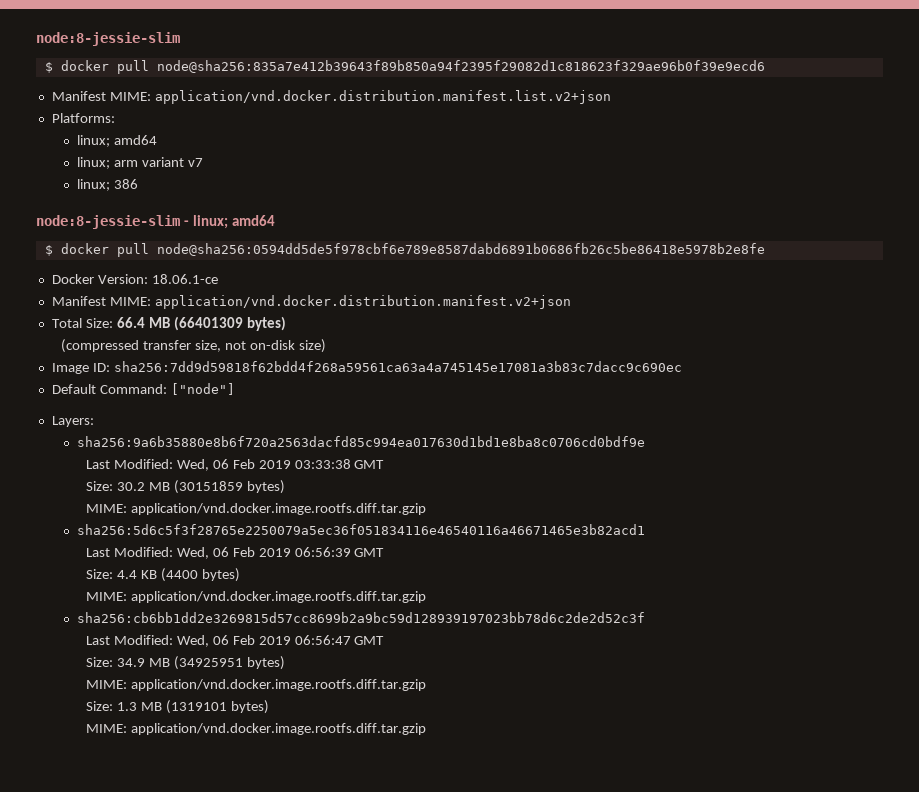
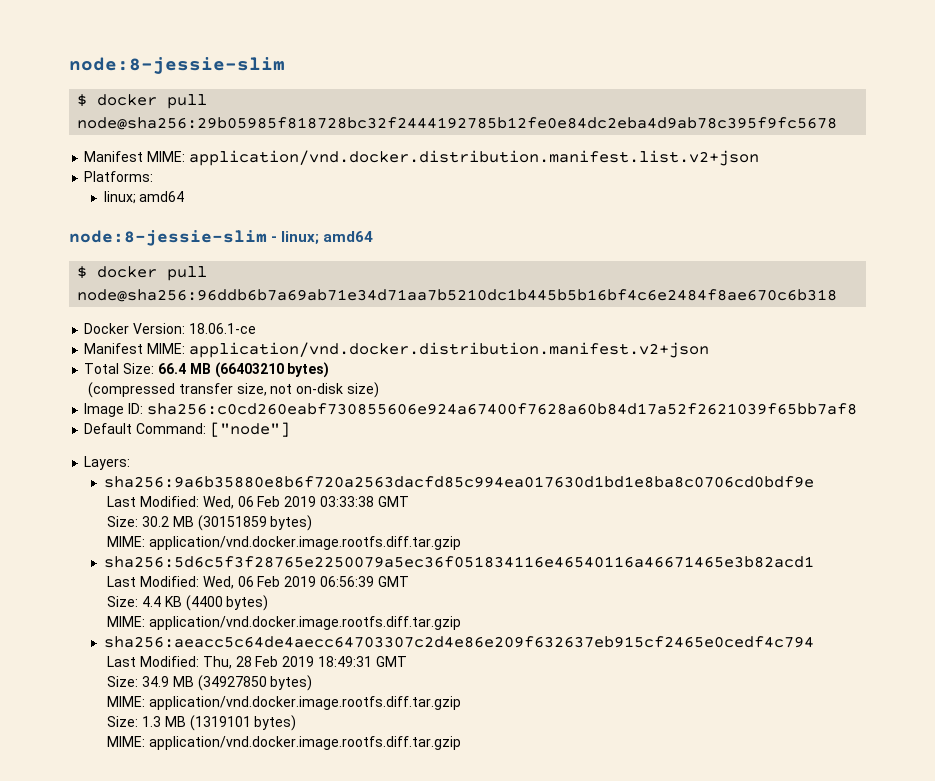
[156,60,765,73] node@sha256:835a7e412b39643f89b850a94f2395f29082d1c818623f329ae96b0f39e9ecd6 -> [77,117,838,130] node@sha256:29b05985f818728bc32f2444192785b12fe0e84dc2eba4d9ab78c395f9fc5678
[76,157,203,169] [76,179,138,191] // linux; arm variant v7 // linux; 386 -> (185, 196) none
[156,243,765,256] node@sha256:0594dd5de5f978cbf6e789e8587dabd6891b0686fb26c5be86418e5978b2e8fe -> [77,289,838,302] node@sha256:96ddb6b7a69ab71e34d71aa7b5210dc1b445b5b16bf4c6e2484f8ae670c6b318
[173,316,243,331] (66401309 -> [214,362,284,378] (66403210
[113,361,682,372] sha256:7dd9d59818f62bdd4f268a59561ca63a4a745145e17081a3b83c7dacc9c690ec -> [146,403,857,415] sha256:c0cd260eabf730855606e924a67400f7628a60b84d17a52f2621039f65bb7af8
[76,612,645,623] [86,635,351,647] sha256:cb6bb1dd2e3269815d57cc8699b2a9bc59d128939197023bb78d6c2de2d52c3f // Last Modified: Wed, 06 Feb 2019 06:56:47 -> [103,636,814,648] [107,656,372,669] sha256:aeacc5c64de4aecc64703307c2d4e86e209f632637eb915cf2465e0cedf4c794 // Last Modified: Thu, 28 Feb 2019 18:49:31
[173,656,243,670] (34925951 -> [197,675,267,691] (34927850

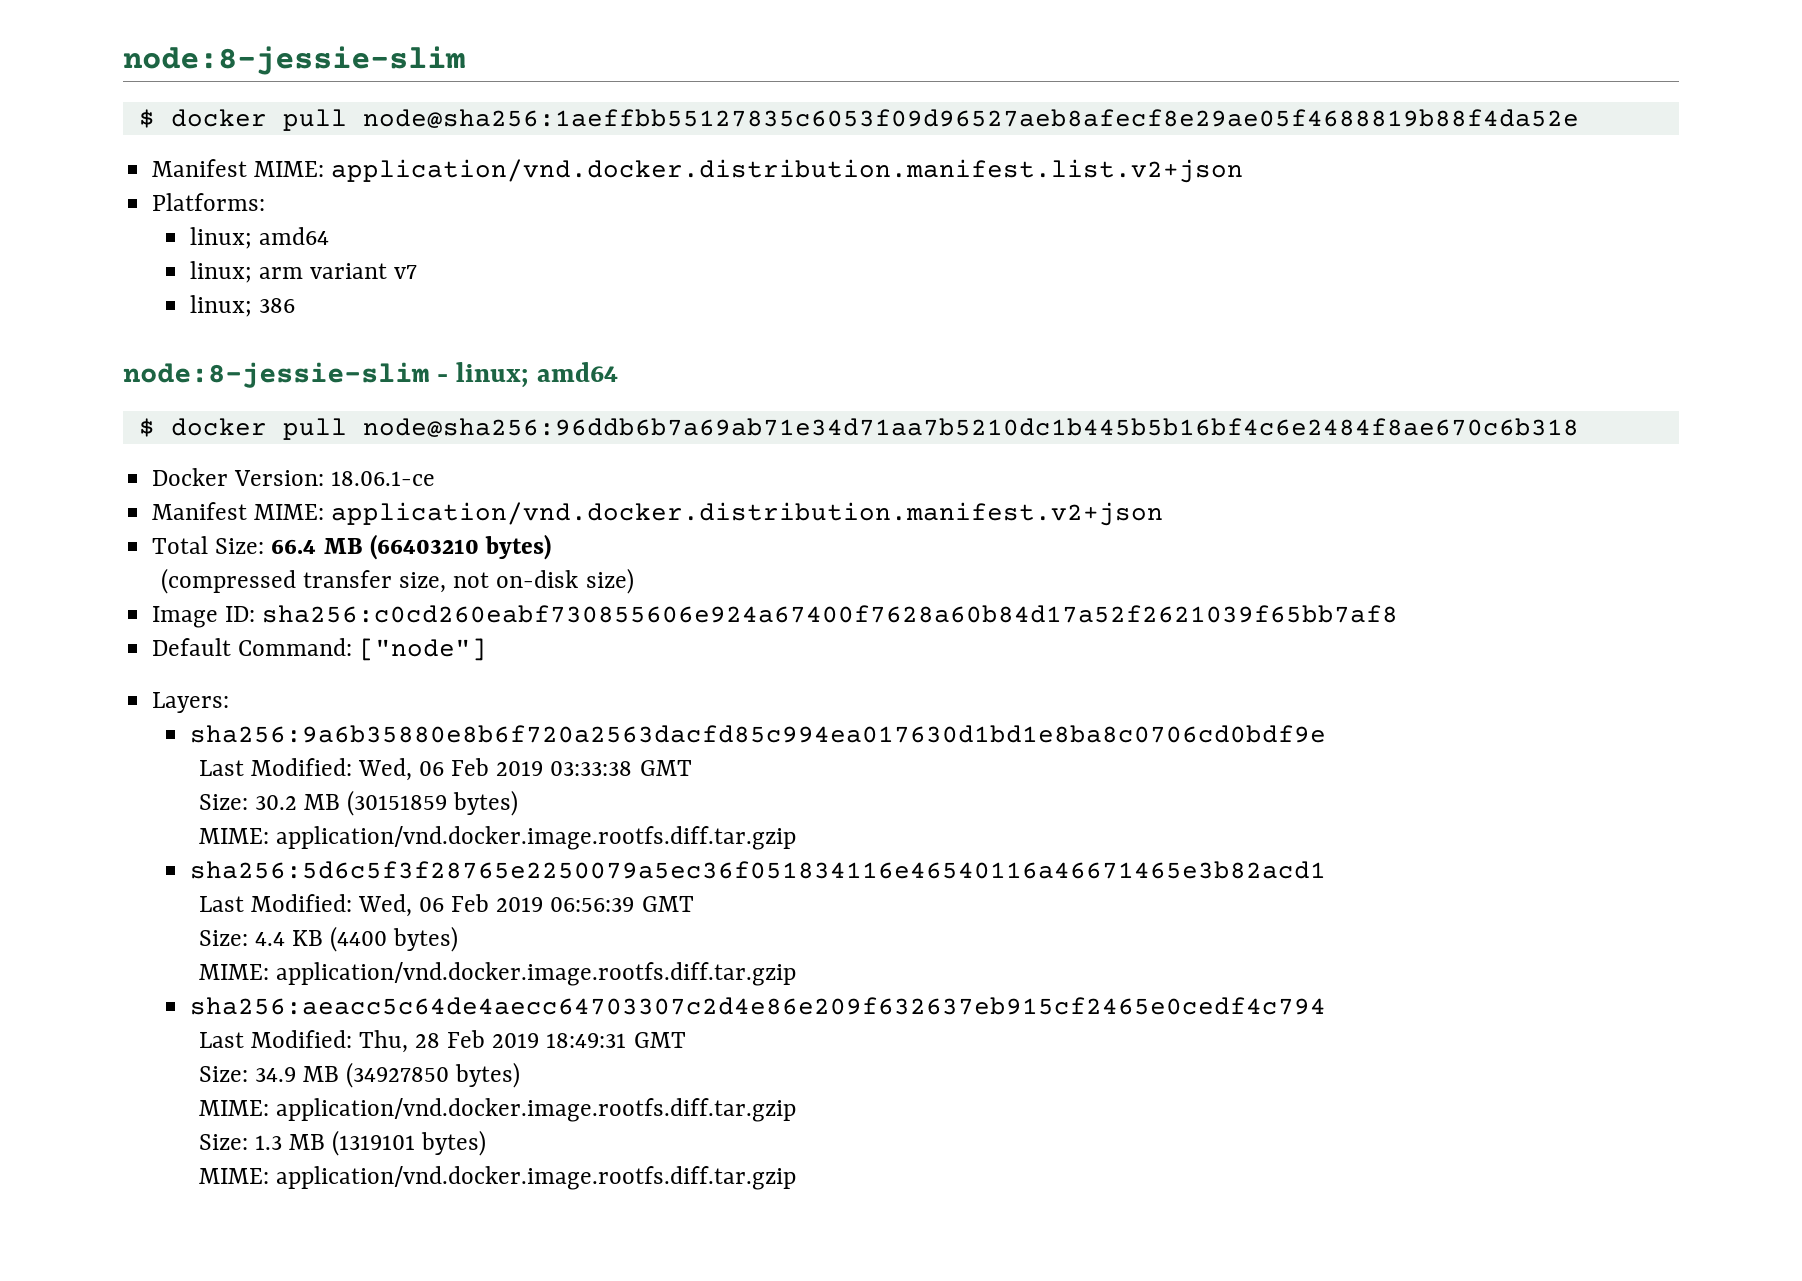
[77,117,838,130] node@sha256:29b05985f818728bc32f2444192785b12fe0e84dc2eba4d9ab78c395f9fc5678 -> [362,109,1579,128] node@sha256:1aeffbb55127835c6053f09d96527aeb8afecf8e29ae05f4688819b88f4da52e
(185, 196) none -> [189,261,418,283] [189,295,296,317] // linux; arm variant v7 // linux; 386

